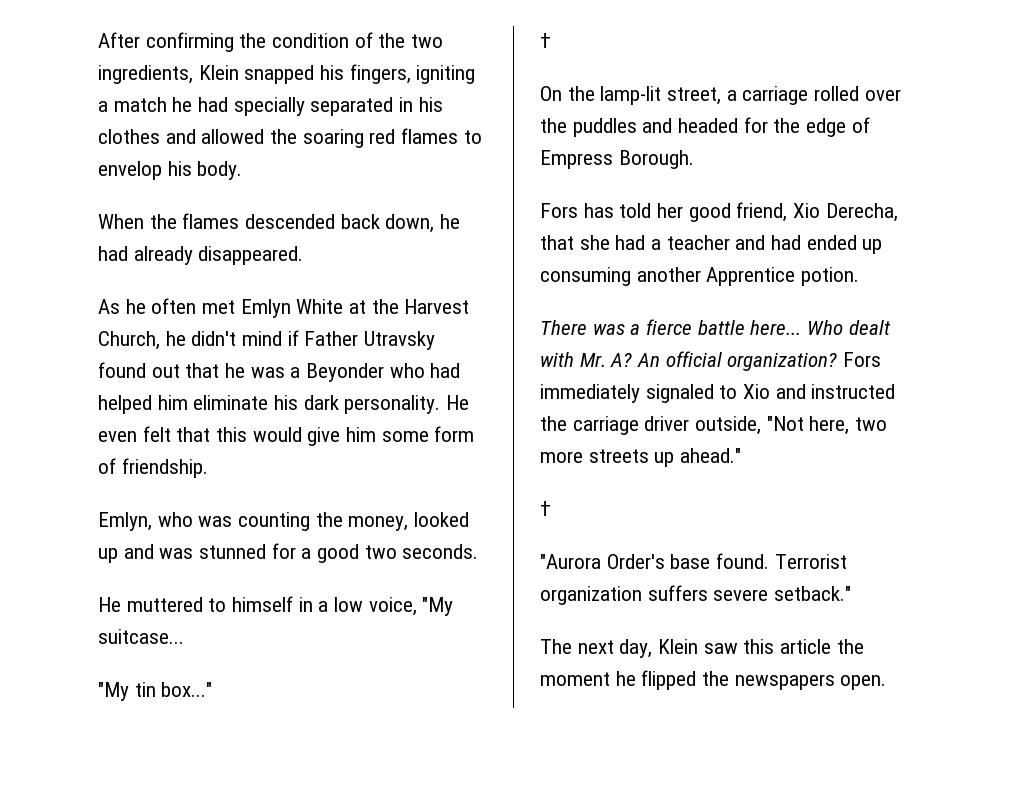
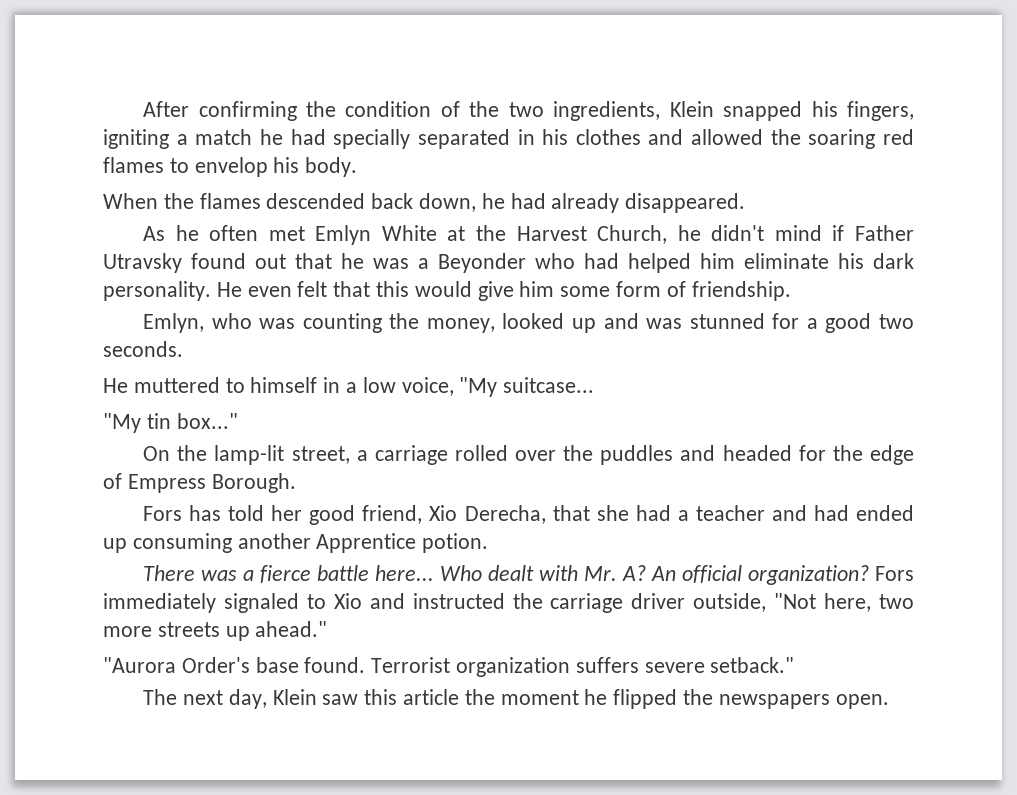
[540,33,551,48] // † -> (238, 421) none
[540,501,551,516] // † -> (328, 629) none

